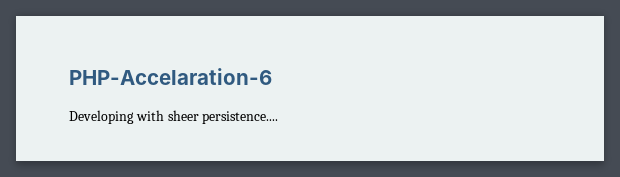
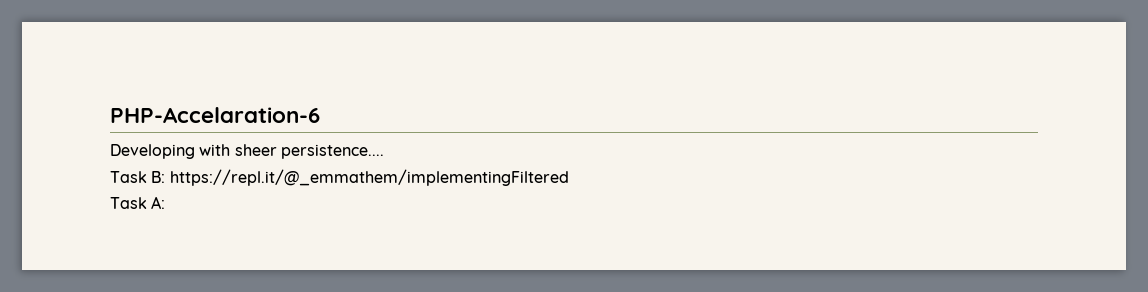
(279, 117) none -> [110,169,569,186] [110,196,166,209] // Task B: https://repl.it/@_emmathem/implementingFiltered // Task A:

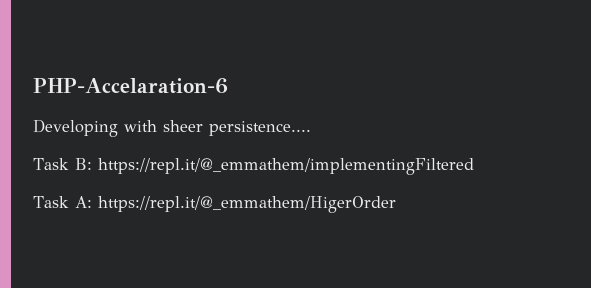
(166, 202) none -> [97,196,396,213] https://repl.it/@_emmathem/HigerOrder

